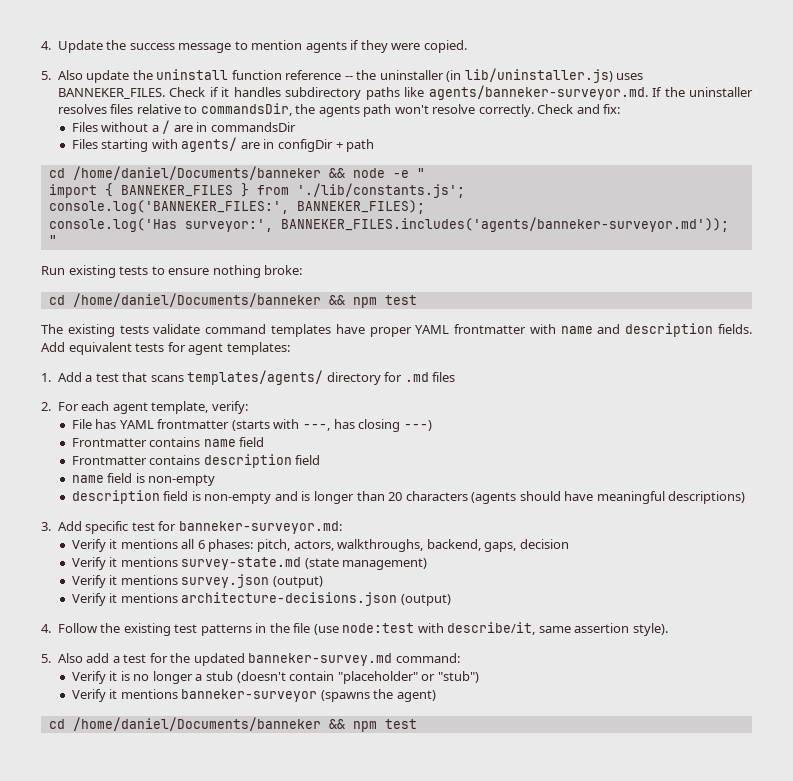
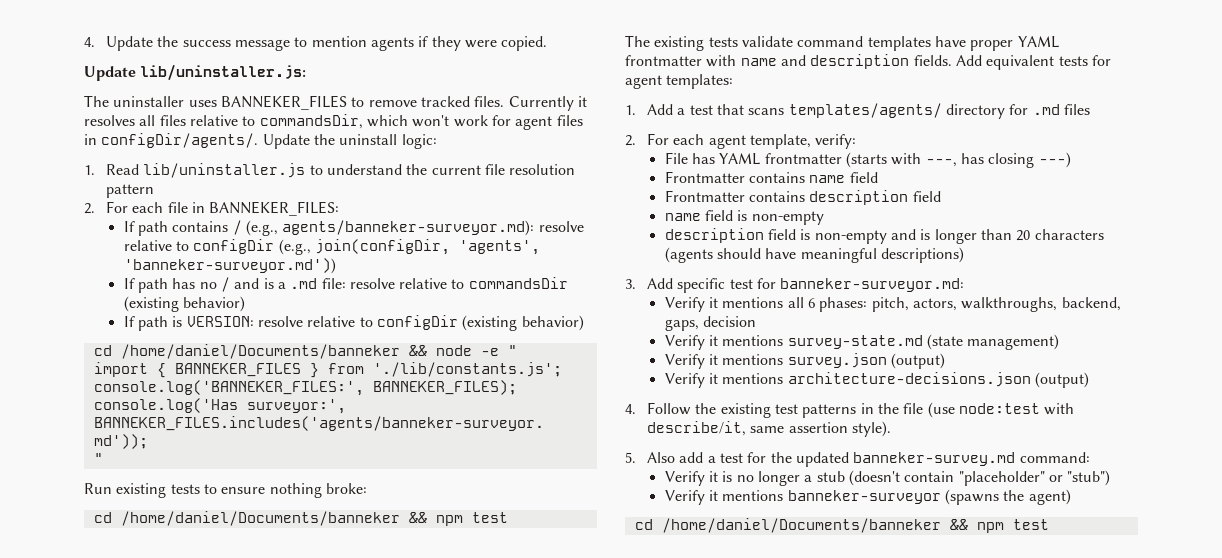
[41,68,644,83] [57,85,753,100] [57,103,621,117] [71,120,296,134] [71,137,375,152] 5. Also update the uninstall function reference -- the uninstaller (in lib/uninstaller.js) uses BANNEKER_FILES. Check if it handles subdirectory paths like agents/banneker-surveyor.md. If the uninstaller resolves files relative to commandsDir, the agents path won't resolve correctly. Check and fix: // Files without a / are in commandsDir // Files starting with agents/ are in configDir + path -> [84,64,307,81] [84,95,587,111] [84,114,583,130] [84,133,437,149] [84,163,576,178] [106,184,155,198] [84,201,340,216] [123,220,584,236] [123,239,540,255] [123,258,336,274] [123,277,568,293] [123,296,245,312] [123,315,584,331] Update lib/uninstaller.js: // The uninstaller uses BANNEKER_FILES to remove tracked files. Currently it resolves all files relative to commandsDir, which won't work for agent files in configDir/agents/. Update the uninstall logic: // 1. Read lib/uninstaller.js to understand the current file resolution pattern // 2. For each file in BANNEKER_FILES: // If path contains / (e.g., agents/banneker-surveyor.md): resolve relative to configDir (e.g., join(configDir, 'agents', 'banneker-surveyor.md')) // If path has no / and is a .md file: resolve relative to commandsDir (existing behavior) // If path is VERSION: resolve relative to configDir (existing behavior)

